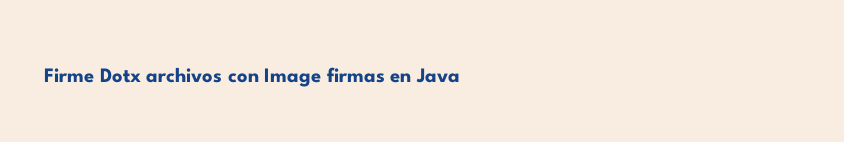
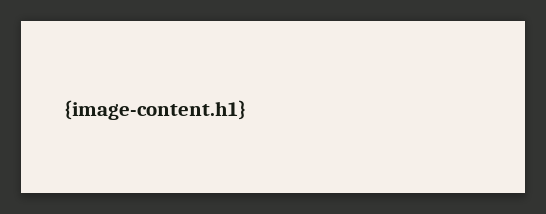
[44,67,460,87] Firme Dotx archivos con Image firmas en Java -> [64,100,246,120] {image-content.h1}

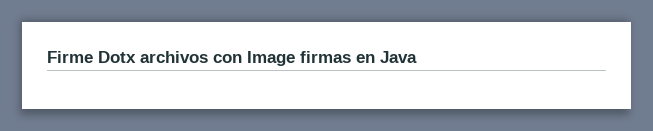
[64,100,246,120] {image-content.h1} -> [47,51,417,66] Firme Dotx archivos con Image firmas en Java

